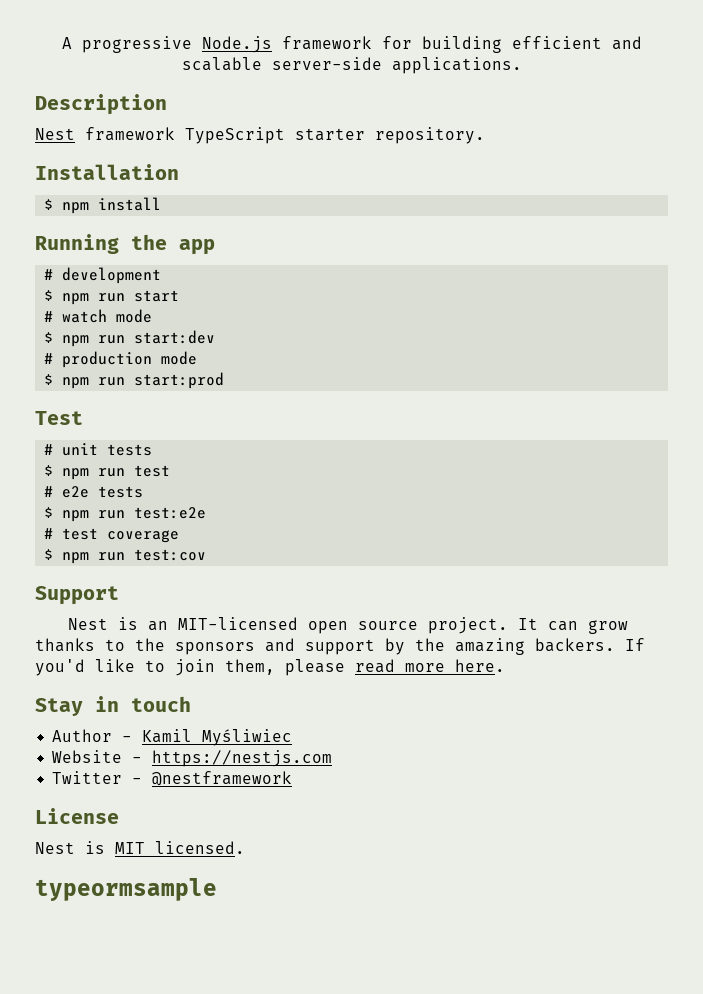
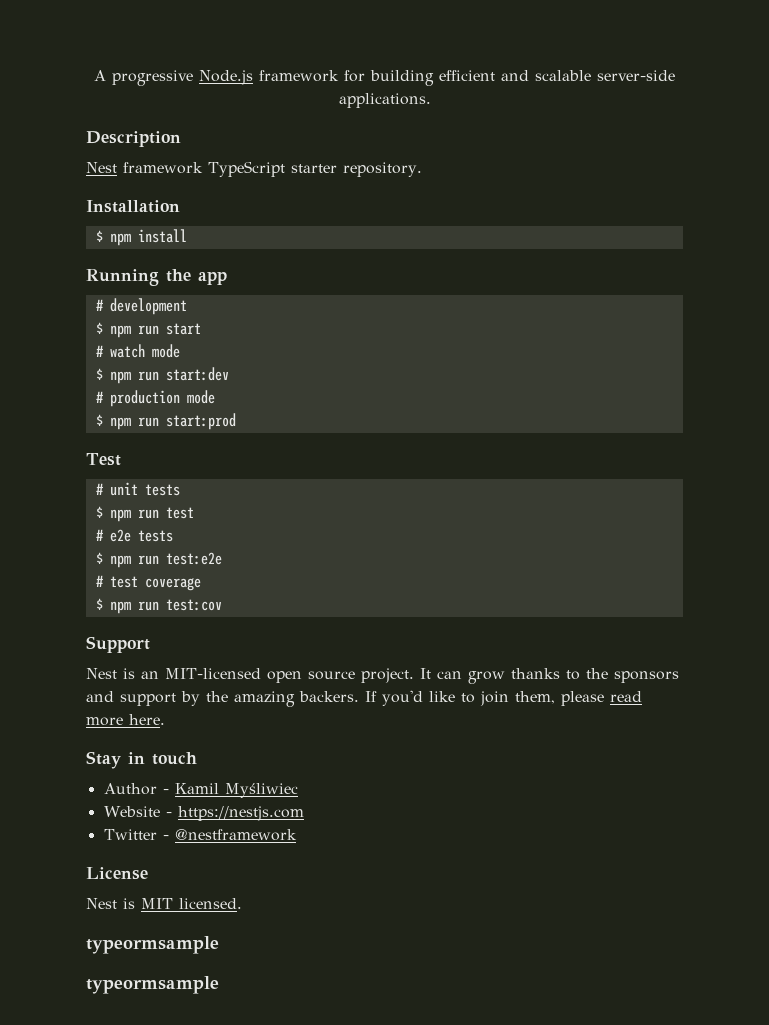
(217, 889) none -> [86,976,219,994] // typeormsample

